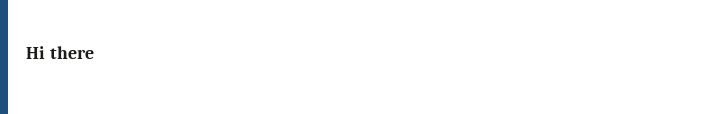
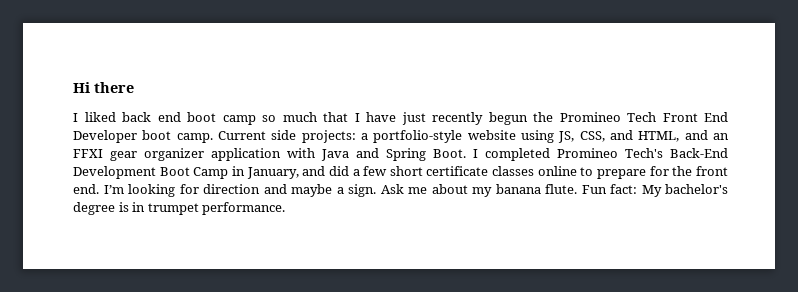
(94, 52) none -> [73,112,728,125] [73,130,729,143] [73,148,728,161] [73,166,728,179] [73,184,728,197] [73,202,286,215] // I liked back end boot camp so much that I have just recently begun the Promineo Tech Front End Developer boot camp. Current side projects: a portfolio-style website using JS, CSS, and HTML, and an FFXI gear organizer application with Java and Spring Boot. I completed Promineo Tech's Back-End Development Boot Camp in January, and did a few short certificate classes online to prepare for the front end. I’m looking for direction and maybe a sign. Ask me about my banana flute. Fun fact: My bachelor's degree is in trumpet performance.

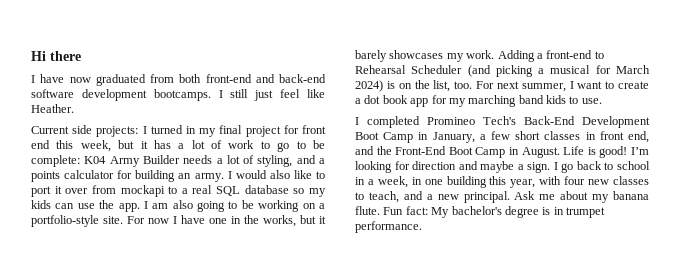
[84,112,728,125] [73,130,729,143] [73,148,466,161] liked back end boot camp so much that I have just recently begun the Promineo Tech Front End Developer boot camp. Current side projects: a portfolio-style website using JS, CSS, and HTML, and an FFXI gear organizer application with Java and Spring Boot. -> [40,74,326,86] [31,89,325,101] [31,104,74,113] [31,125,326,137] [31,140,325,152] [31,155,326,167] [31,170,325,182] [31,185,326,197] [31,200,325,212] [31,215,326,227] [355,50,604,62] [355,65,650,77] [355,80,649,92] [355,95,602,107] have now graduated from both front-end and back-end software development bootcamps. I still just feel like Heather. // Current side projects: I turned in my final project for front end this week, but it has a lot of work to go to be complete: K04 Army Builder needs a lot of styling, and a points calculator for building an army. I would also like to port it over from mockapi to a real SQL database so my kids can use the app. I am also going to be working on a portfolio-style site. For now I have one in the works, but it barely showcases my work. Adding a front-end to Rehearsal Scheduler (and picking a musical for March 2024) is on the list, too. For next summer, I want to create a dot book app for my marching band kids to use. //
[302,166,349,176] and did -> (475, 137) none
[426,166,728,179] [73,184,99,194] certificate classes online to prepare for the front end. -> [544,131,649,143] [355,146,628,158] classes in front end, and the Front-End Boot Camp in August. Life is good!
(376, 190) none -> [553,161,650,173] [355,176,649,188] [355,191,510,203] I go back to school in a week, in one building this year, with four new classes to teach, and a new principal.

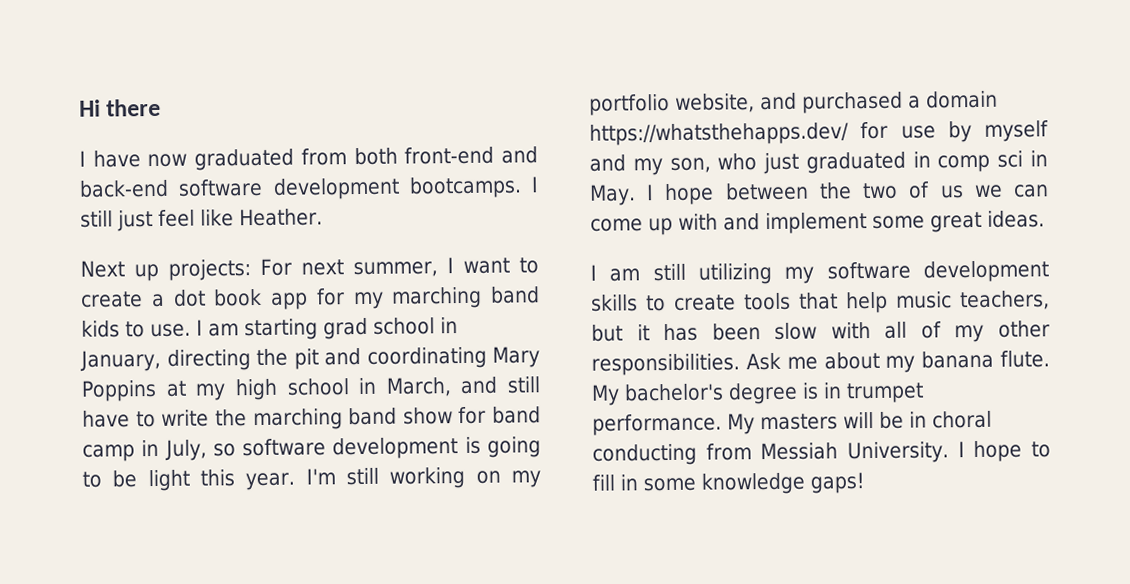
[31,125,326,137] [31,140,325,152] [31,155,326,167] [31,170,325,182] [31,185,326,197] [31,200,325,212] [31,215,326,227] [355,50,604,62] [355,65,650,77] [355,80,473,92] Current side projects: I turned in my final project for front end this week, but it has a lot of work to go to be complete: K04 Army Builder needs a lot of styling, and a points calculator for building an army. I would also like to port it over from mockapi to a real SQL database so my kids can use the app. I am also going to be working on a portfolio-style site. For now I have one in the works, but it barely showcases my work. Adding a front-end to Rehearsal Scheduler (and picking a musical for March 2024) is on the list, too. -> [80,259,252,282] Next up projects:
[355,116,650,128] [355,131,649,143] [355,146,649,158] [355,161,650,173] [355,176,649,188] [355,191,510,203] // I completed Promineo Tech's Back-End Development Boot Camp in January, a few short classes in front end, and the Front-End Boot Camp in August. Life is good! I’m looking for direction and maybe a sign. I go back to school in a week, in one building this year, with four new classes to teach, and a new principal. -> [196,317,458,341] [80,346,540,372] [81,376,540,402] [82,406,541,431] [82,436,541,462] [82,466,541,492] [589,90,998,116] [589,120,1049,146] [589,150,1048,176] [589,181,1049,206] [590,210,1045,236] [590,260,1049,285] [591,290,1050,314] [591,320,1050,343] [591,353,740,376] I am starting grad school in January, directing the pit and coordinating Mary Poppins at my high school in March, and still have to write the marching band show for band camp in July, so software development is going to be light this year. I'm still working on my portfolio website, and purchased a domain https://whatsthehapps.dev/ for use by myself and my son, who just graduated in comp sci in May. I hope between the two of us we can come up with and implement some great ideas. // I am still utilizing my software development skills to create tools that help music teachers, but it has been slow with all of my other responsibilities.
[383,206,428,215] Fun fact: -> (1050, 359) none
(422, 227) none -> [727,410,992,435] [592,440,1051,466] [592,472,865,495] My masters will be in choral conducting from Messiah University. I hope to fill in some knowledge gaps!

